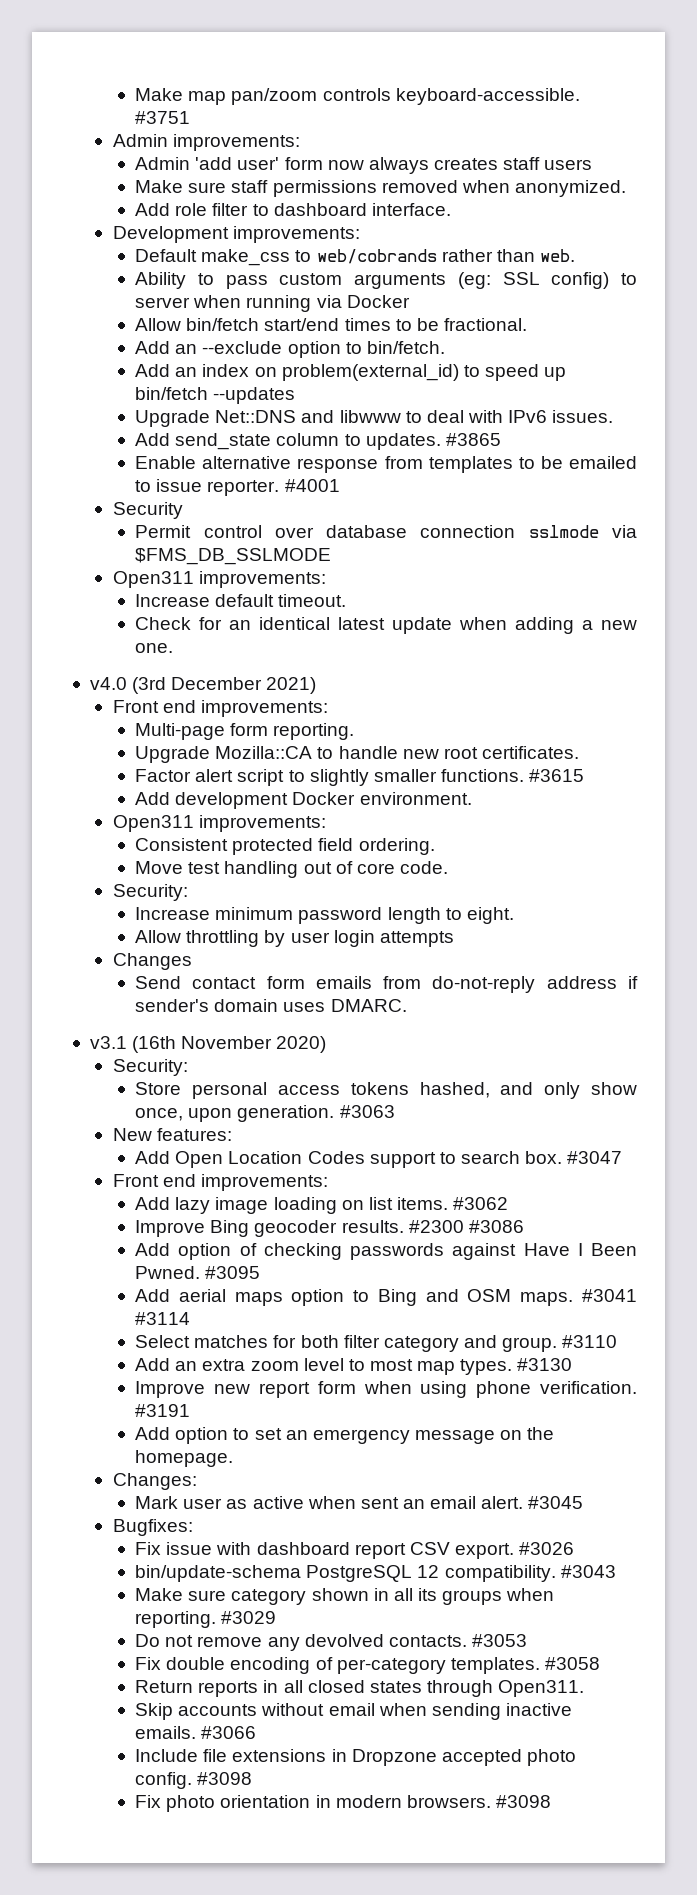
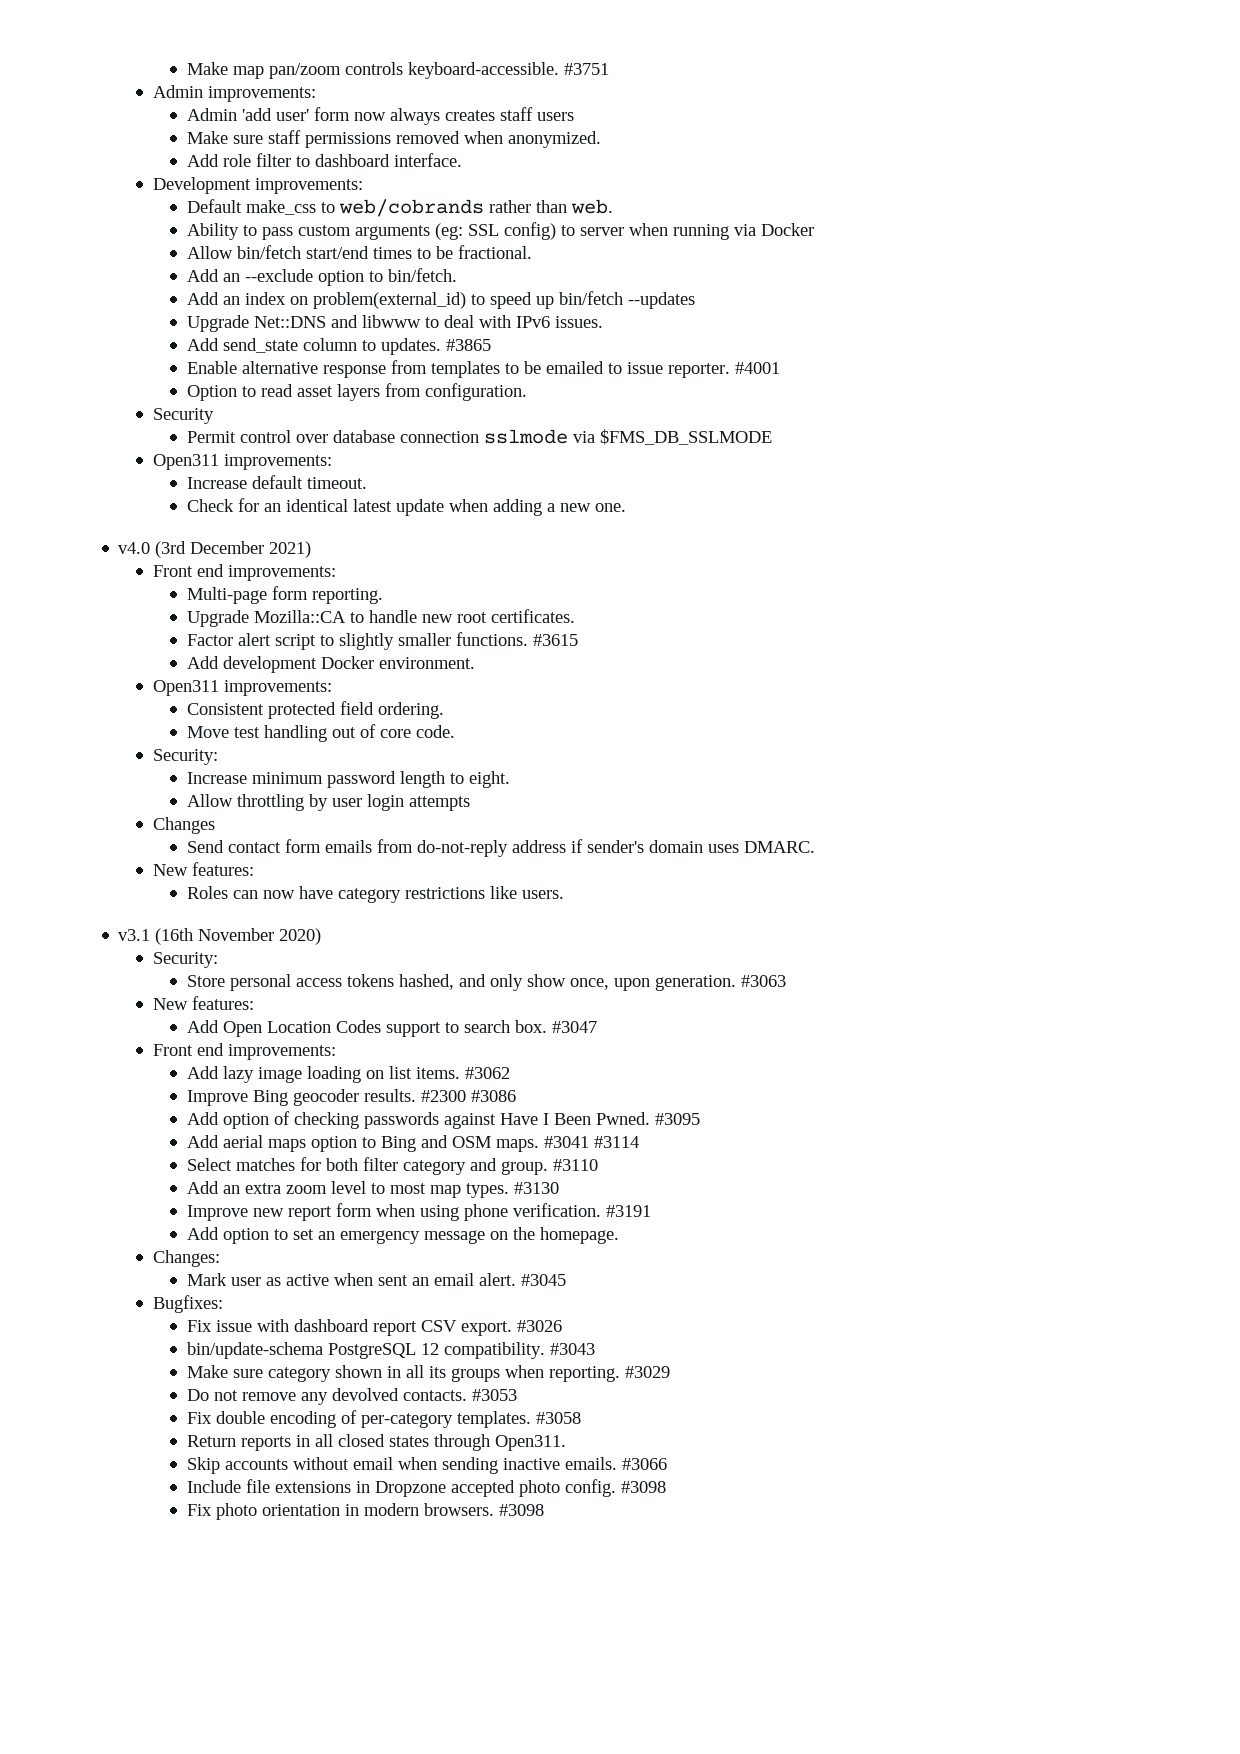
(340, 485) none -> [186,383,527,401] // Option to read asset layers from configuration.
(407, 1005) none -> [152,862,254,876] [186,886,564,903] // New features: // Roles can now have category restrictions like users.

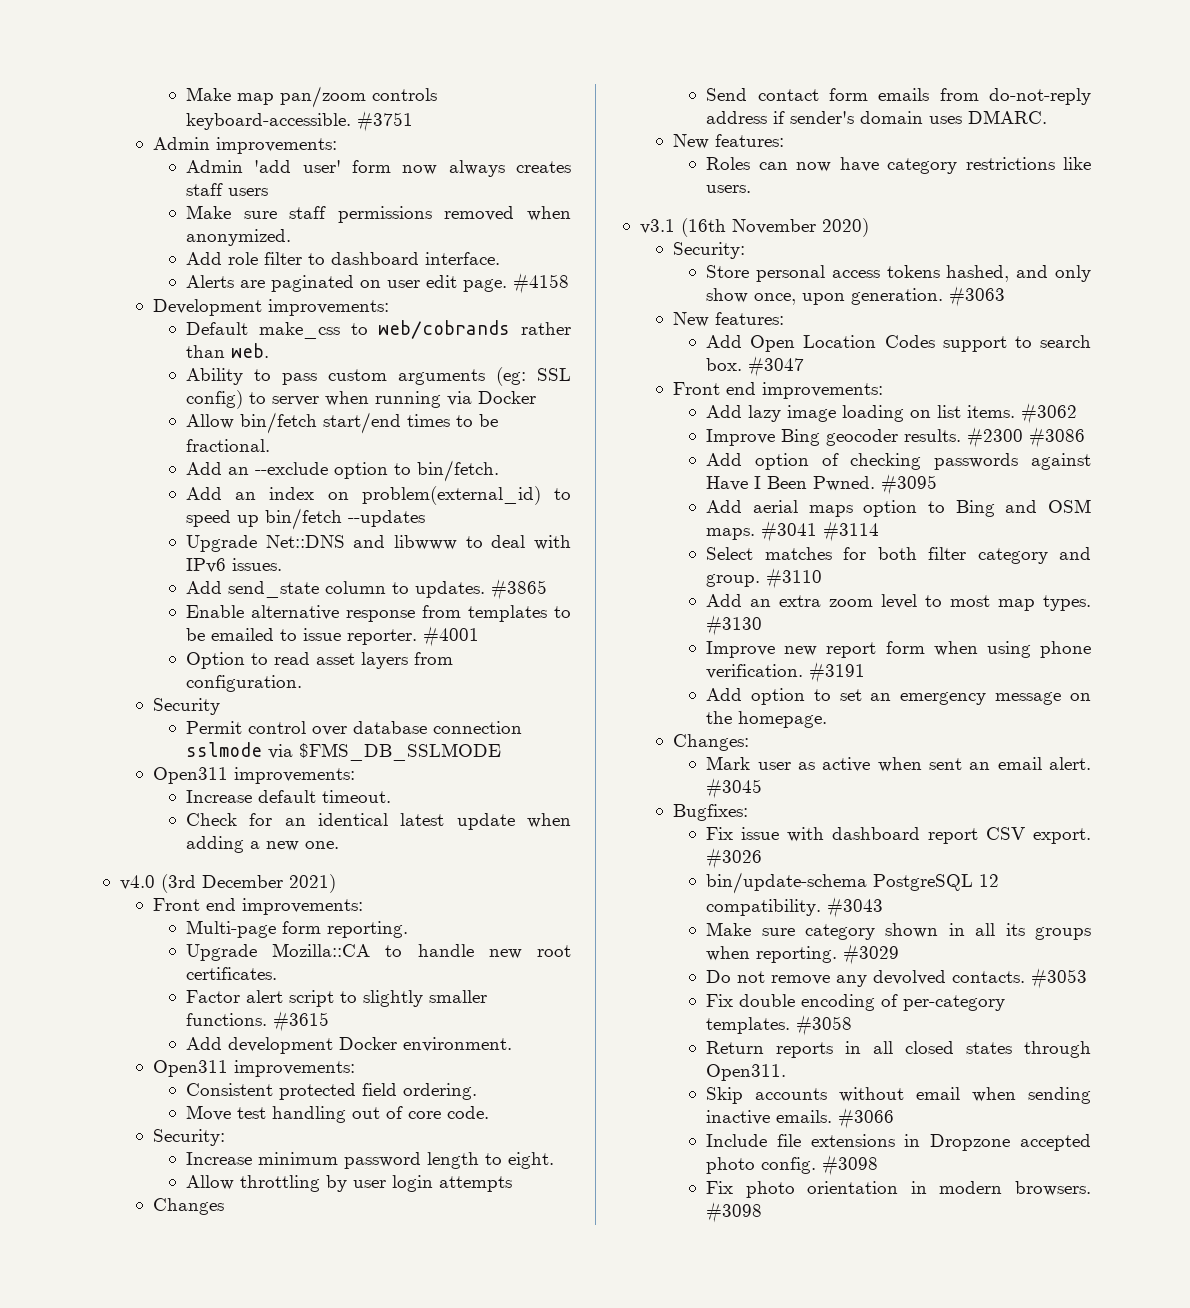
(462, 160) none -> [186,273,570,294] // Alerts are paginated on user edit page. #4158

